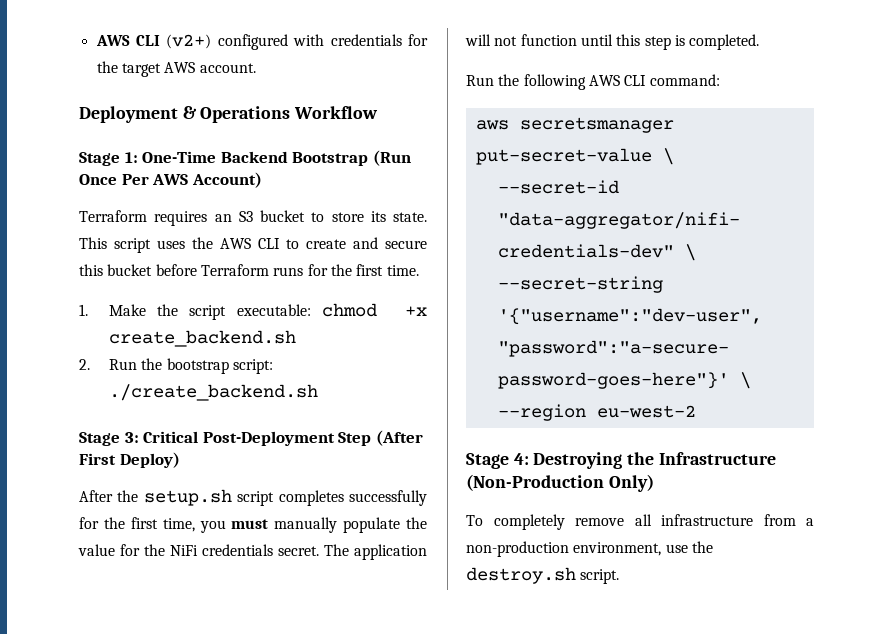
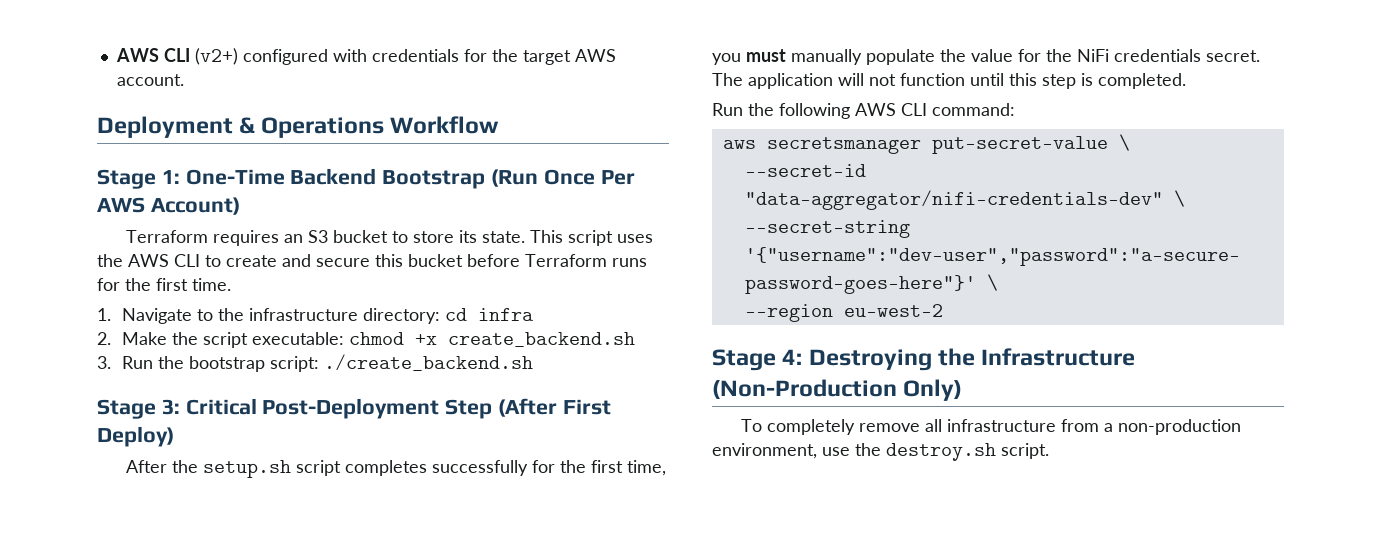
(88, 310) none -> [121,308,533,324] [97,332,111,345] Navigate to the infrastructure directory: cd infra // 2.
[79,359,90,370] 2. -> [97,356,111,369] 3.

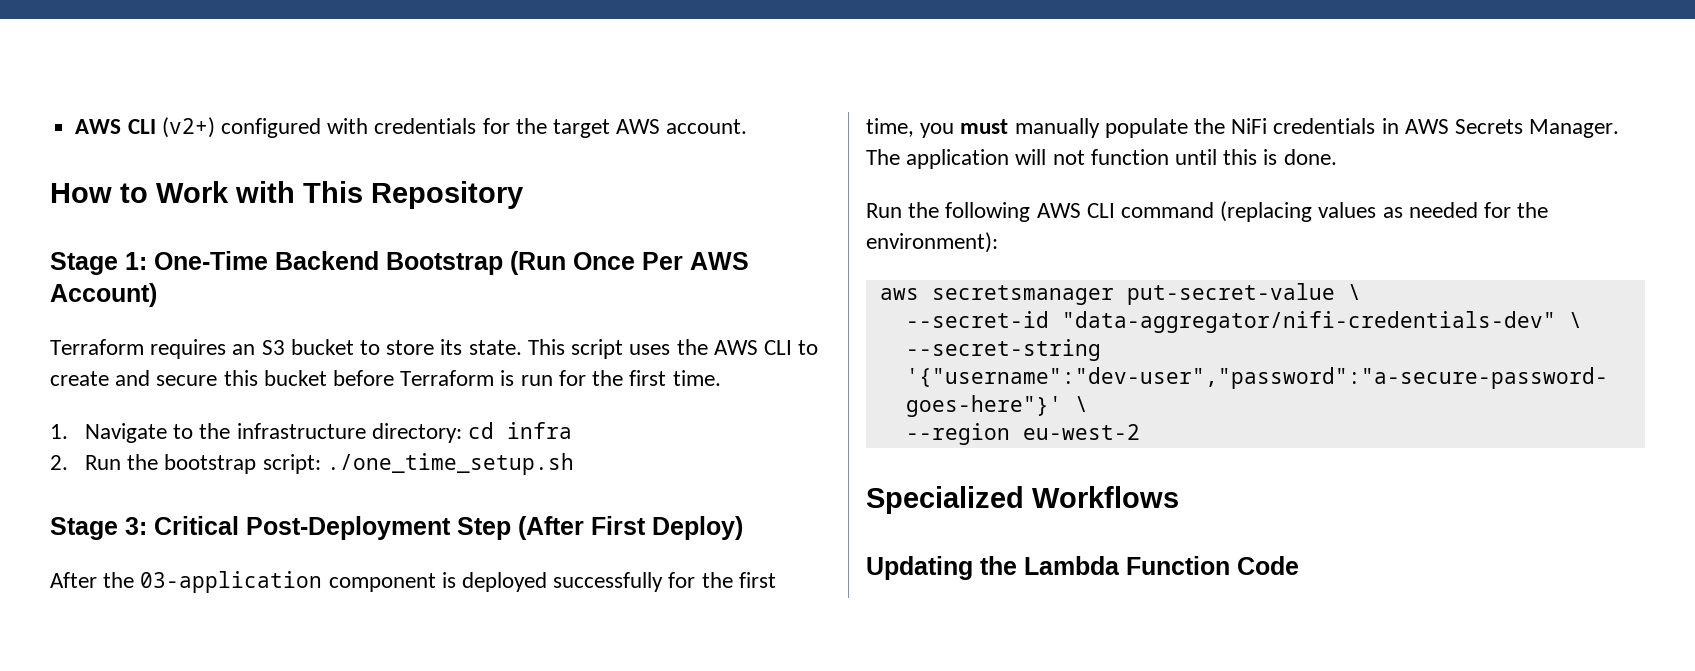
[97,116,500,138] Deployment & Operations Workflow -> [50,181,523,209] How to Work with This Repository
[612,258,647,267] runs -> [500,370,553,386] is run
[121,332,635,348] [97,356,111,369] Make the script executable: chmod +x create_backend.sh // 3. -> (68, 462) none
[323,354,533,371] ./create_backend.sh -> [326,453,574,475] ./one_time_setup.sh
[203,460,428,478] setup.sh script completes -> [140,571,548,593] 03-application component is deployed
[971,49,1260,62] value for the NiFi credentials secret. -> [1231,118,1620,138] NiFi credentials in AWS Secrets Manager.
[1042,73,1186,89] step is completed. -> [1263,149,1337,165] is done.
[932,103,1015,116] command: -> [1121,201,1549,222] [866,232,998,253] command (replacing values as needed for the environment):
[712,348,1136,371] [712,379,963,401] [741,419,1242,435] [712,443,1049,461] Stage 4: Destroying the Infrastructure (Non-Production Only) // To completely remove all infrastructure from a non-production environment, use the destroy.sh script. -> [866,486,1179,514] [866,556,1299,580] Specialized Workflows // Updating the Lambda Function Code

